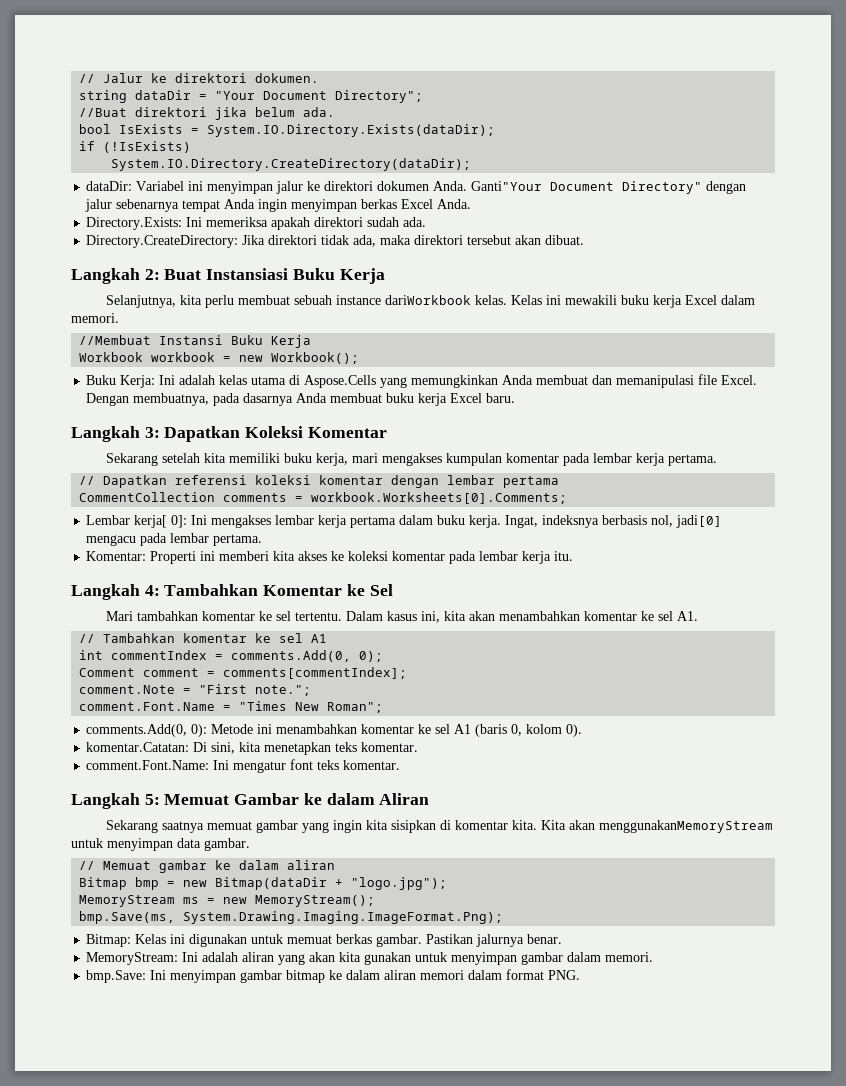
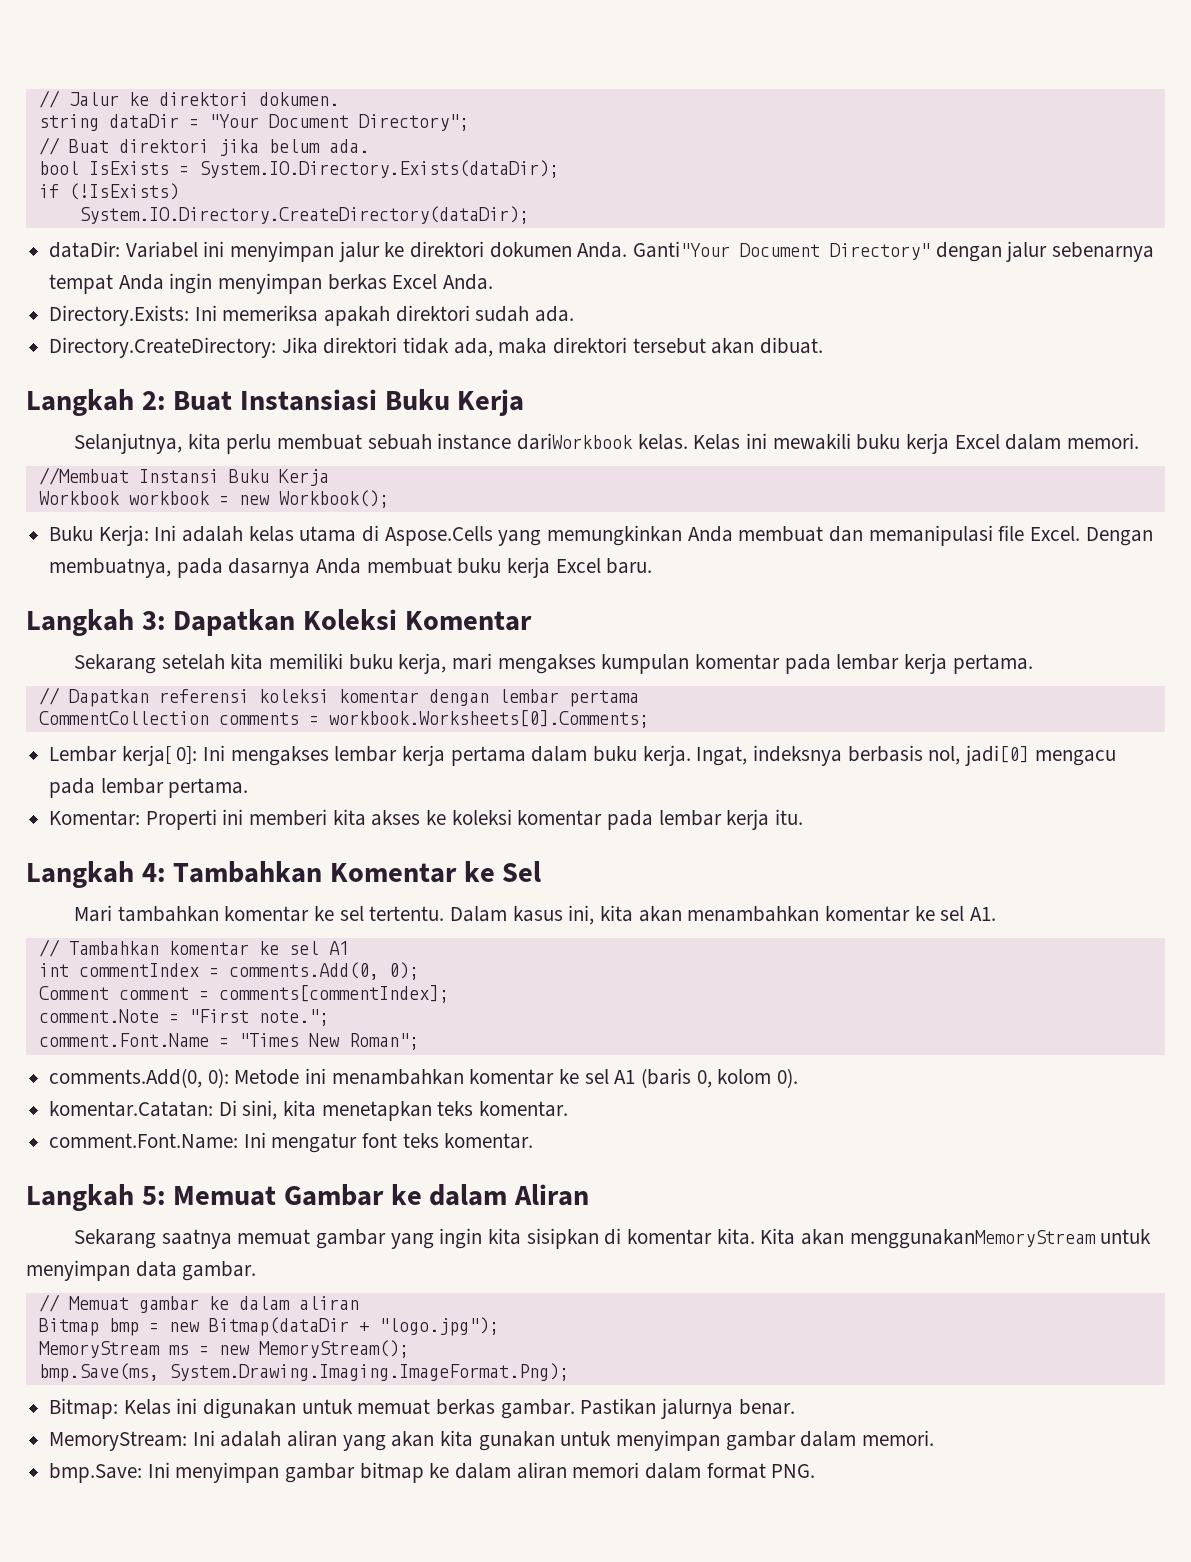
[79,108,128,117] //Buat -> [38,137,109,155] // Buat

